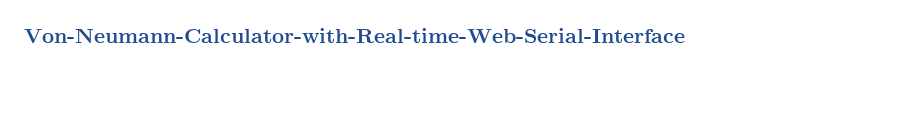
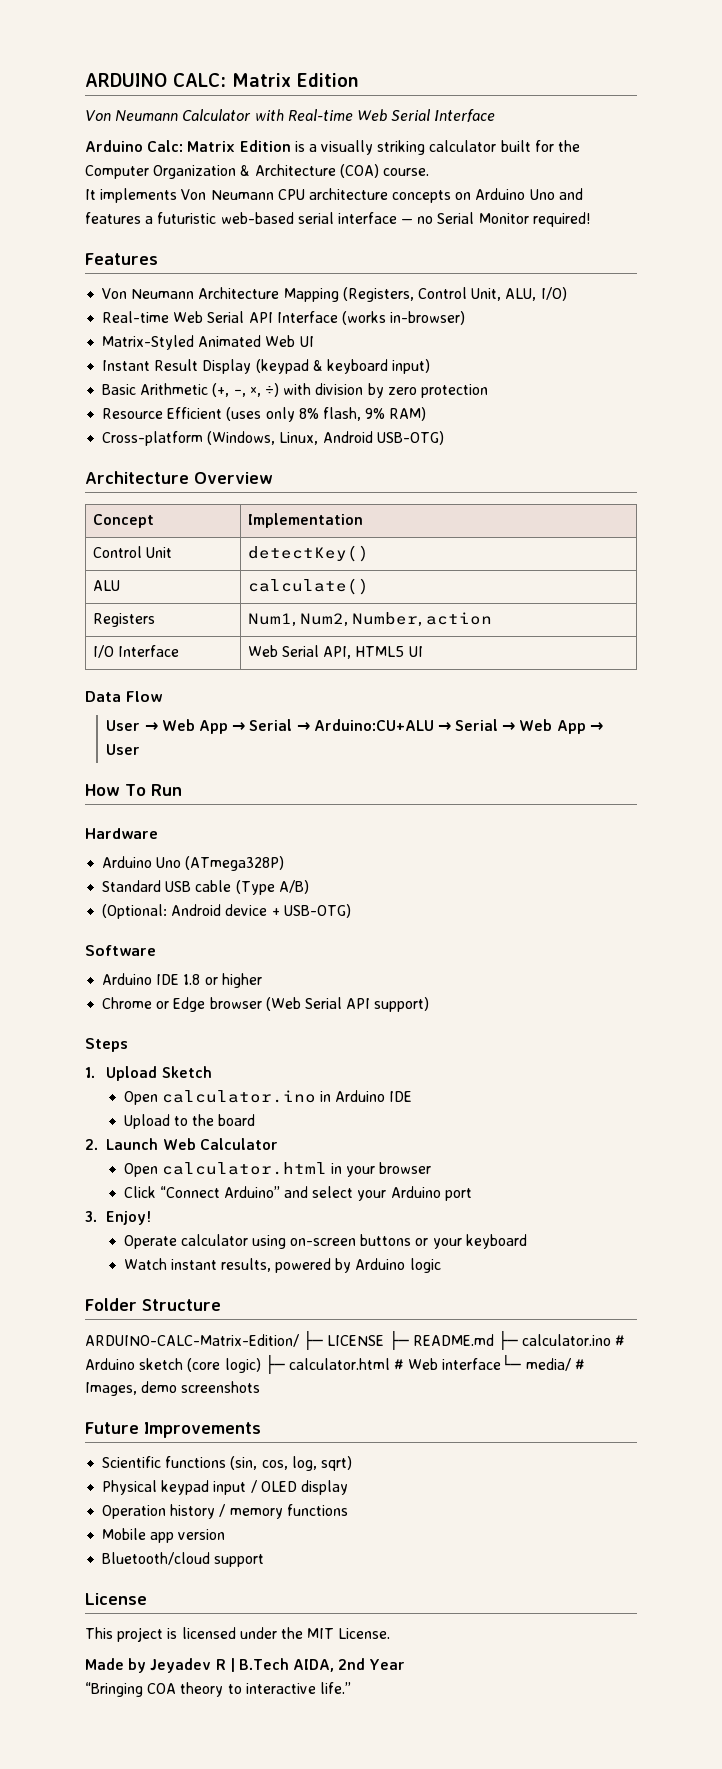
[24,28,685,43] Von-Neumann-Calculator-with-Real-time-Web-Serial-Interface -> [85,73,359,87] [85,109,496,122] [85,140,581,155] [85,164,429,179] [85,188,583,203] [85,212,590,227] [85,253,158,265] [102,287,567,302] [102,311,466,325] [102,335,314,350] [102,359,431,374] [102,383,488,398] [102,407,427,422] [102,431,444,446] [85,471,273,484] [92,514,154,528] [247,513,363,528] [92,546,172,558] [247,545,369,562] [92,580,120,591] [247,578,369,595] [92,613,155,627] [247,612,493,626] [92,645,179,658] [247,645,423,659] [85,691,162,702] [106,719,603,734] [106,744,141,755] [85,784,182,796] [85,828,158,839] [102,856,285,871] [102,880,309,895] [102,904,351,919] [85,945,156,956] [102,973,262,988] [102,997,430,1012] [85,1038,128,1052] [85,1066,212,1081] [123,1090,413,1105] [123,1114,256,1129] [85,1138,278,1150] [123,1162,432,1177] [123,1186,472,1201] [85,1211,152,1225] [123,1234,527,1249] [123,1258,441,1273] [85,1298,221,1311] [85,1330,626,1350] [85,1354,585,1374] [85,1381,261,1396] [85,1422,261,1438] [102,1456,352,1471] [102,1480,348,1495] [102,1504,348,1519] [102,1528,226,1543] [102,1552,265,1567] [85,1593,147,1605] [85,1627,391,1642] [85,1658,406,1673] [85,1682,351,1697] ARDUINO CALC: Matrix Edition // Von Neumann Calculator with Real-time Web Serial Interface // Arduino Calc: Matrix Edition is a visually striking calculator built for the Computer Organization & Architecture (COA) course. // It implements Von Neumann CPU architecture concepts on Arduino Uno and features a futuristic web-based serial interface — no Serial Monitor required! // Features // Von Neumann Architecture Mapping (Registers, Control Unit, ALU, I/O) // Real-time Web Serial API Interface (works in-browser) // Matrix-Styled Animated Web UI // Instant Result Display (keypad & keyboard input) // Basic Arithmetic (+, −, ×, ÷) with division by zero protection // Resource Efficient (uses only 8% flash, 9% RAM) // Cross-platform (Windows, Linux, Android USB-OTG) // Architecture Overview // Concept | Implementation // Control Unit | detectKey() // ALU | calculate() // Registers | Num1, Num2, Number, action // I/O Interface | Web Serial API, HTML5 UI // Data Flow // User → Web App → Serial → Arduino:CU+ALU → Serial → Web App → User // How To Run // Hardware // Arduino Uno (ATmega328P) // Standard USB cable (Type A/B) // (Optional: Android device + USB-OTG) // Software // Arduino IDE 1.8 or higher // Chrome or Edge browser (Web Serial API support) // Steps // 1. Upload Sketch // Open calculator.ino in Arduino IDE // Upload to the board // 2. Launch Web Calculator // Open calculator.html in your browser // Click “Connect Arduino” and select your Arduino port // 3. Enjoy! // Operate calculator using on-screen buttons or your keyboard // Watch instant results, powered by Arduino logic // Folder Structure // ARDUINO-CALC-Matrix-Edition/ ├─ LICENSE ├─ README.md ├─ calculator.ino # Arduino sketch (core logic) ├─ calculator.html # Web interface└─ media/ # Images, demo screenshots // Future Improvements // Scientific functions (sin, cos, log, sqrt) // Physical keypad input / OLED display // Operation history / memory functions // Mobile app version // Bluetooth/cloud support // License // This project is licensed under the MIT License. // Made by Jeyadev R | B.Tech AIDA, 2nd Year // “Bringing COA theory to interactive life.”

